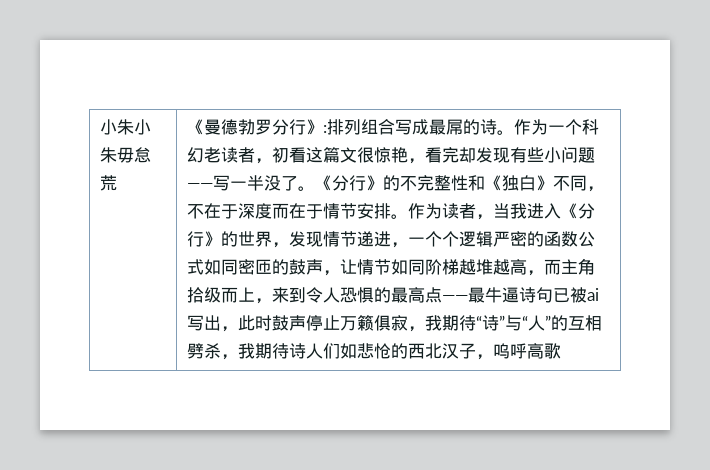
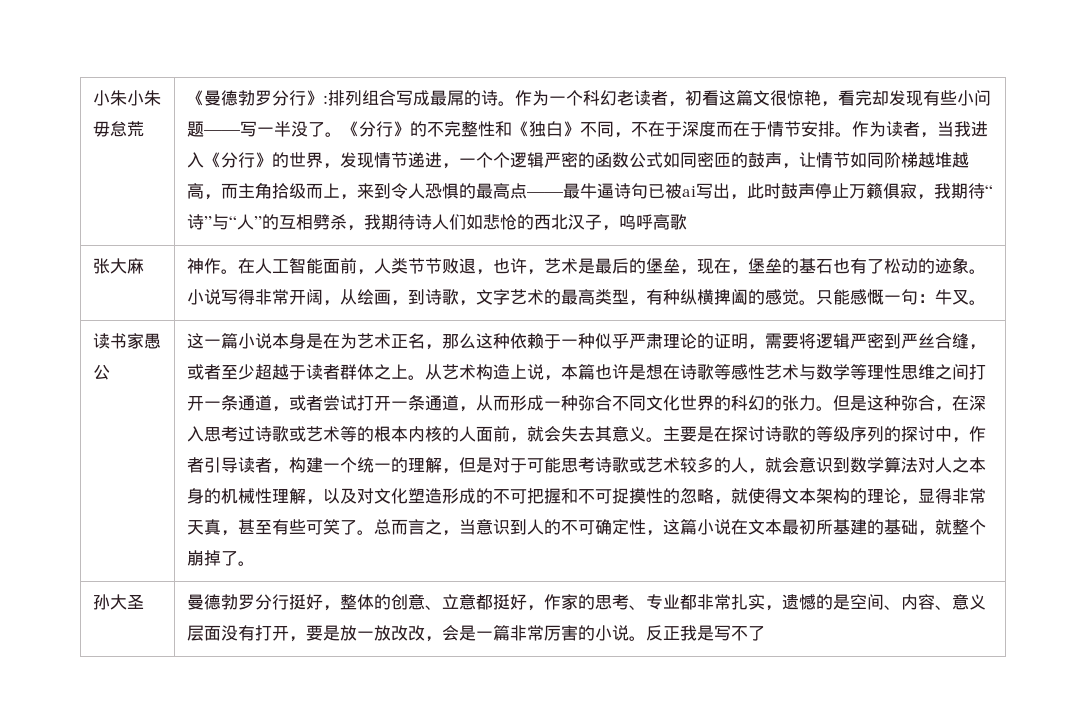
(561, 351) none -> [92,258,144,274] [186,257,986,275] [186,289,986,306] [92,333,161,349] [92,364,110,380] [186,333,986,350] [186,364,986,381] [186,395,986,412] [186,426,986,443] [186,457,986,474] [186,487,986,505] [186,519,986,536] [186,550,255,566] [92,594,144,610] [186,594,986,611] [186,625,765,642] // 张大麻 | 神作。在人工智能面前，人类节节败退，也许，艺术是最后的堡垒，现在，堡垒的基石也有了松动的迹象。小说写得非常开阔，从绘画，到诗歌，文字艺术的最高类型，有种纵横捭阖的感觉。只能感慨一句：牛叉。 // 读书家愚公 | 这一篇小说本身是在为艺术正名，那么这种依赖于一种似乎严肃理论的证明，需要将逻辑严密到严丝合缝，或者至少超越于读者群体之上。从艺术构造上说，本篇也许是想在诗歌等感性艺术与数学等理性思维之间打开一条通道，或者尝试打开一条通道，从而形成一种弥合不同文化世界的科幻的张力。但是这种弥合，在深入思考过诗歌或艺术等的根本内核的人面前，就会失去其意义。主要是在探讨诗歌的等级序列的探讨中，作者引导读者，构建一个统一的理解，但是对于可能思考诗歌或艺术较多的人，就会意识到数学算法对人之本身的机械性理解，以及对文化塑造形成的不可把握和不可捉摸性的忽略，就使得文本架构的理论，显得非常天真，甚至有些可笑了。总而言之，当意识到人的不可确定性，这篇小说在文本最初所基建的基础，就整个崩掉了。 // 孙大圣 | 曼德勃罗分行挺好，整体的创意、立意都挺好，作家的思考、专业都非常扎实，遗憾的是空间、内容、意义层面没有打开，要是放一放改改，会是一篇非常厉害的小说。反正我是写不了

